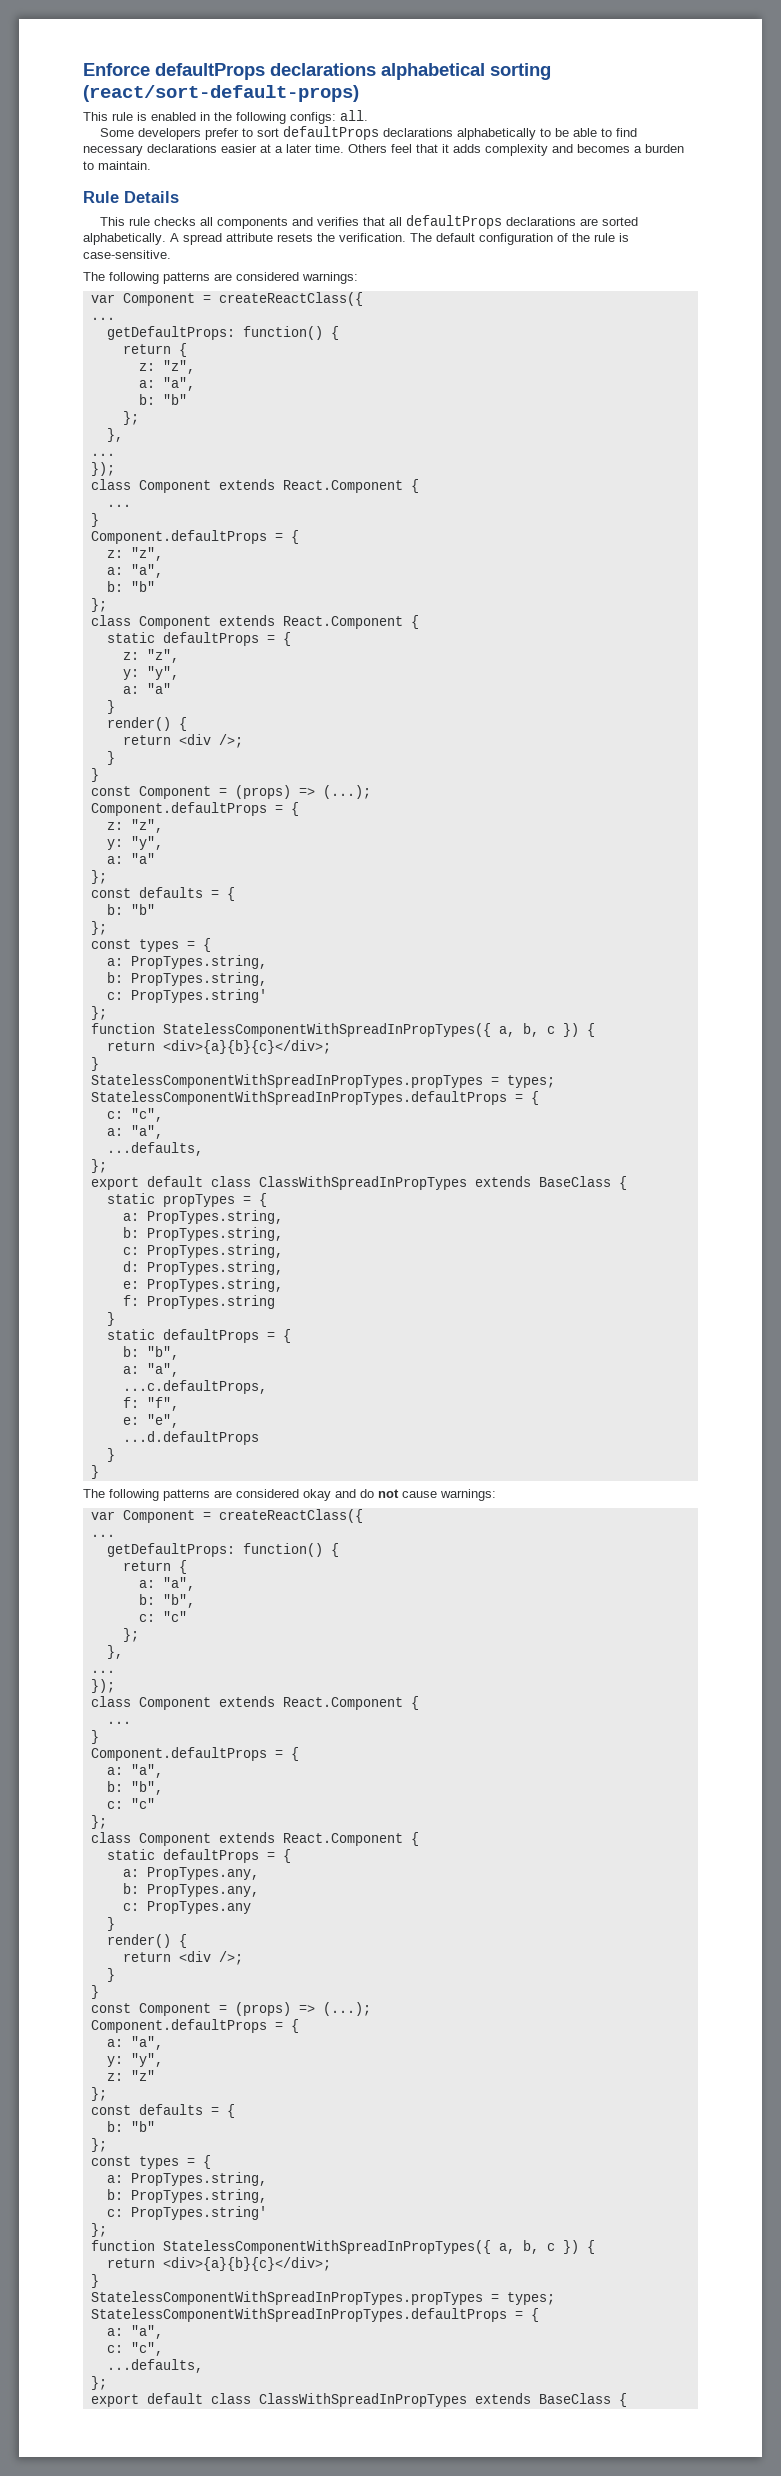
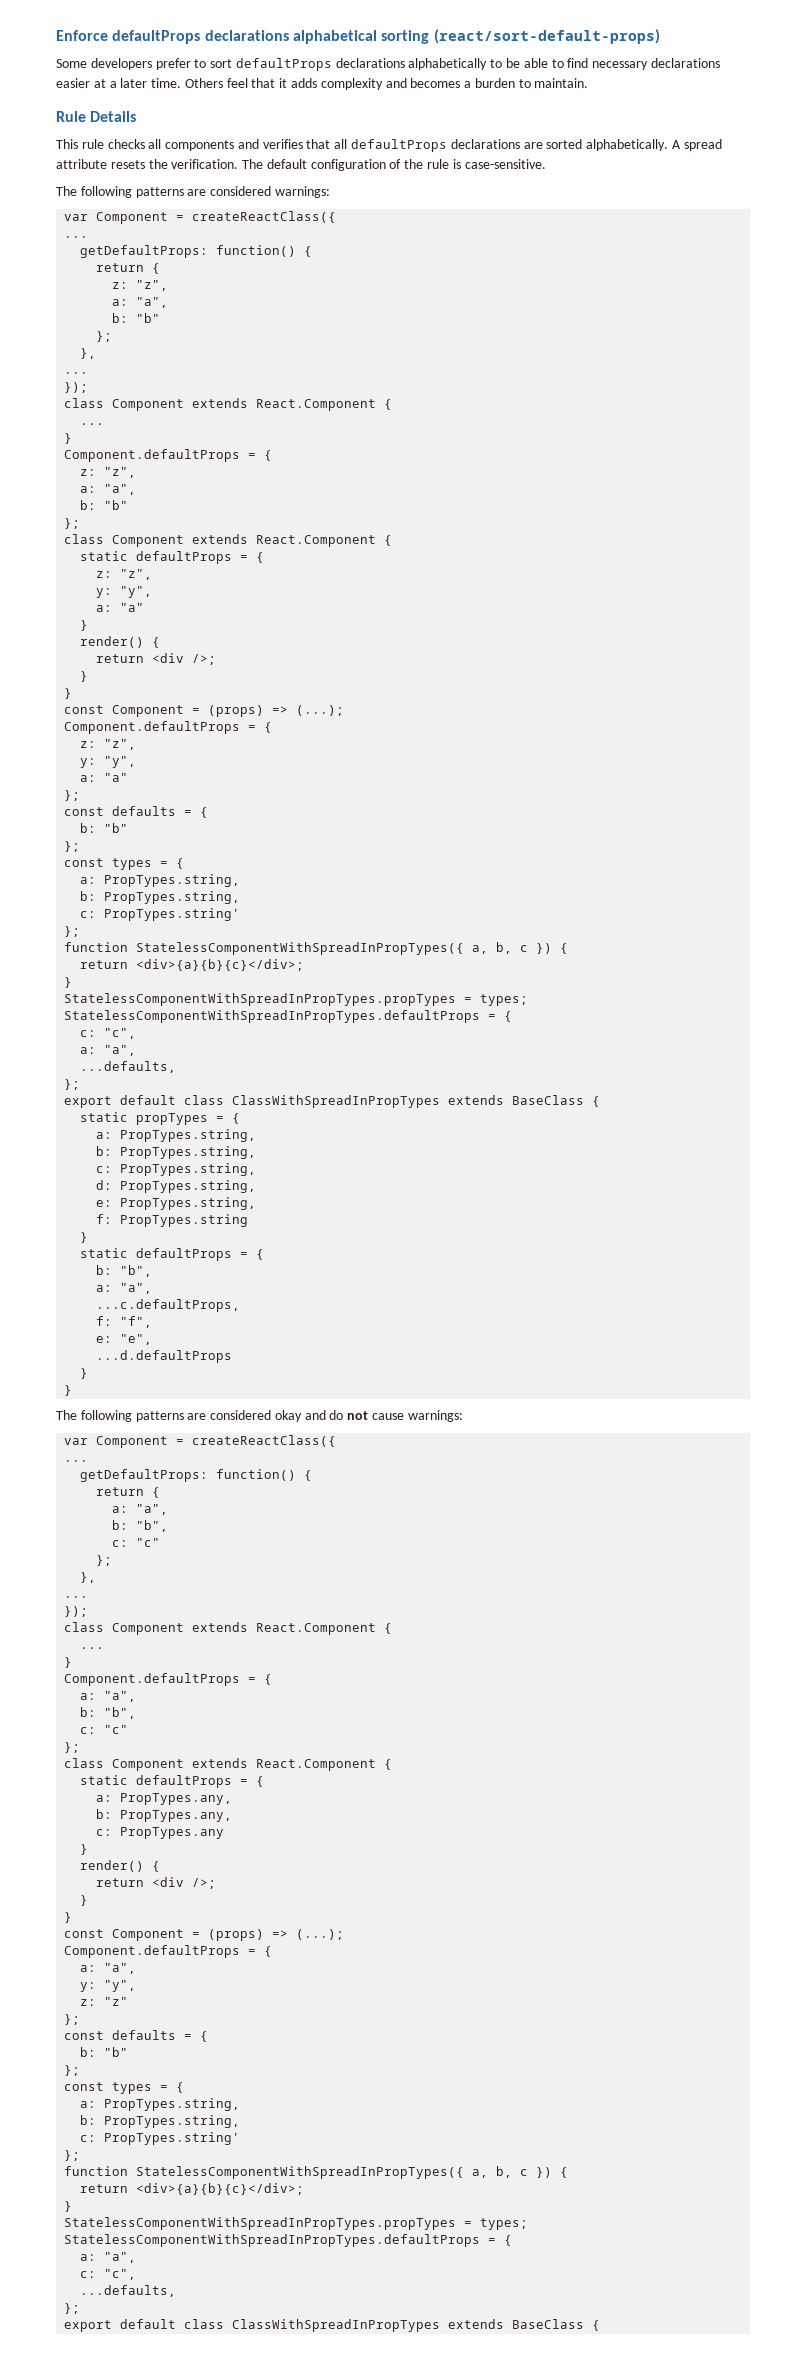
[83,110,368,124] // This rule is enabled in the following configs: all. -> (660, 36) none

